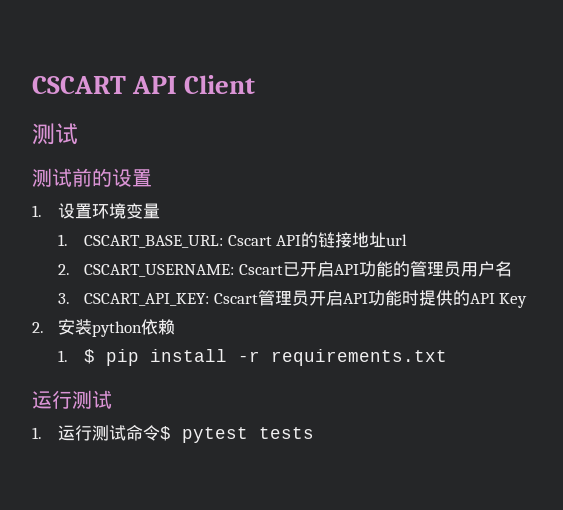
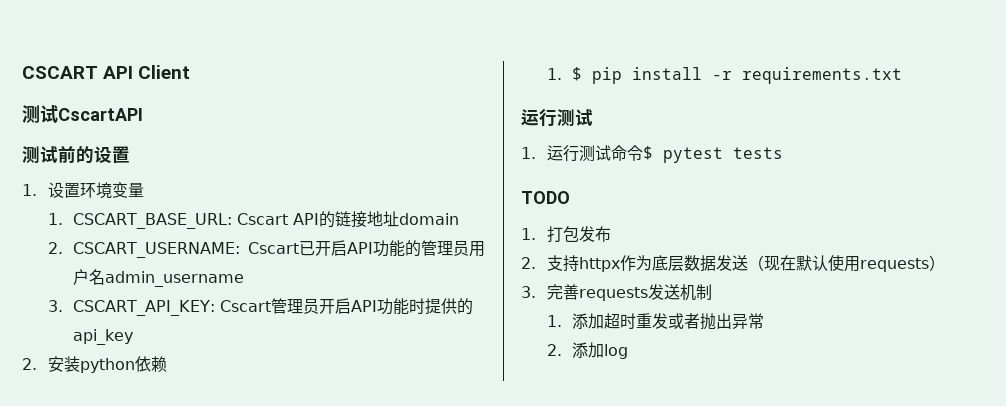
(78, 134) none -> [58,108,143,121] CscartAPI
[386,234,408,246] url -> [399,213,460,225] domain
(512, 269) none -> [105,271,245,287] admin_username
[469,293,528,308] API Key -> [73,329,134,345] api_key
(315, 433) none -> [521,191,570,204] [521,226,611,242] [521,255,945,272] [521,284,712,301] [546,313,765,330] [546,342,629,359] // TODO // 1.打包发布 // 2.支持httpx作为底层数据发送（现在默认使用requests） // 3.完善requests发送机制 // 1.添加超时重发或者抛出异常 // 2.添加log

